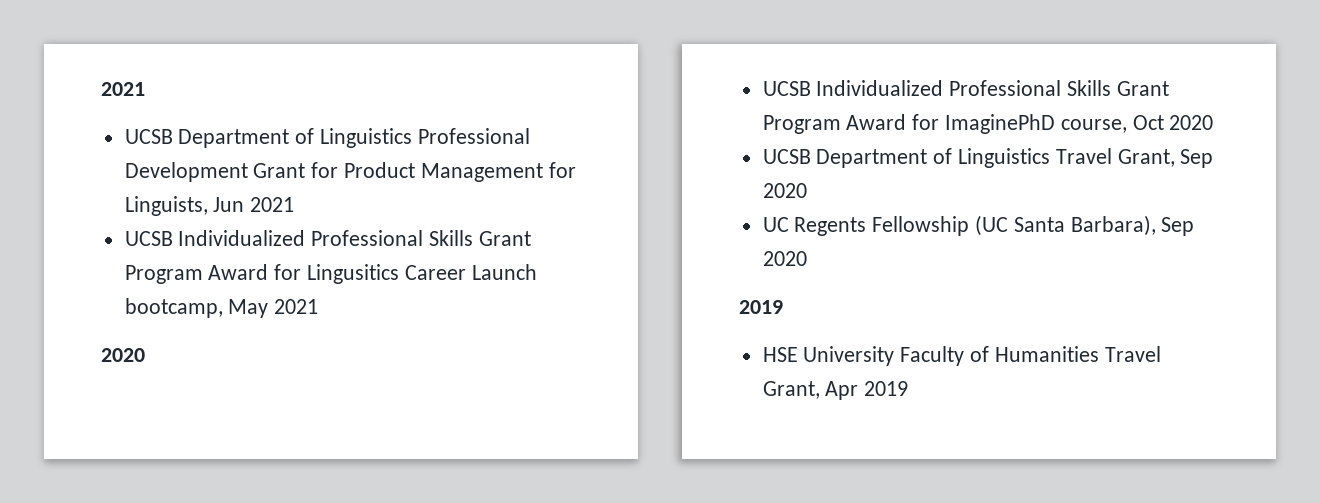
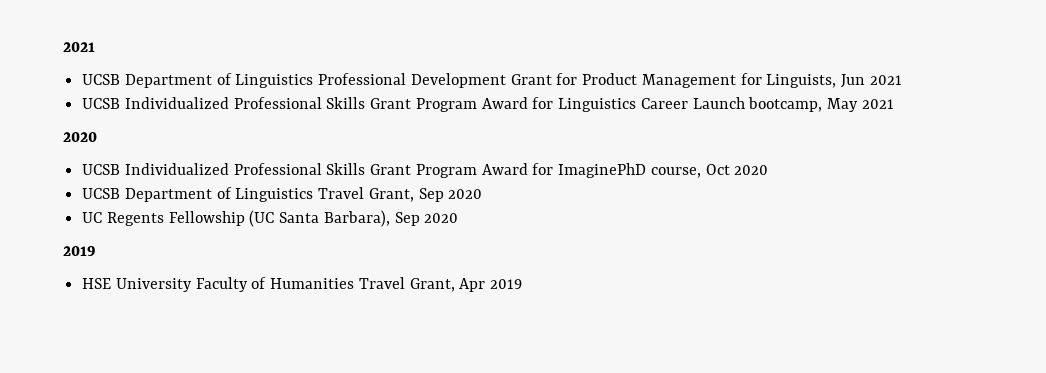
[307,264,400,284] Lingusitics -> [558,98,637,112] Linguistics

